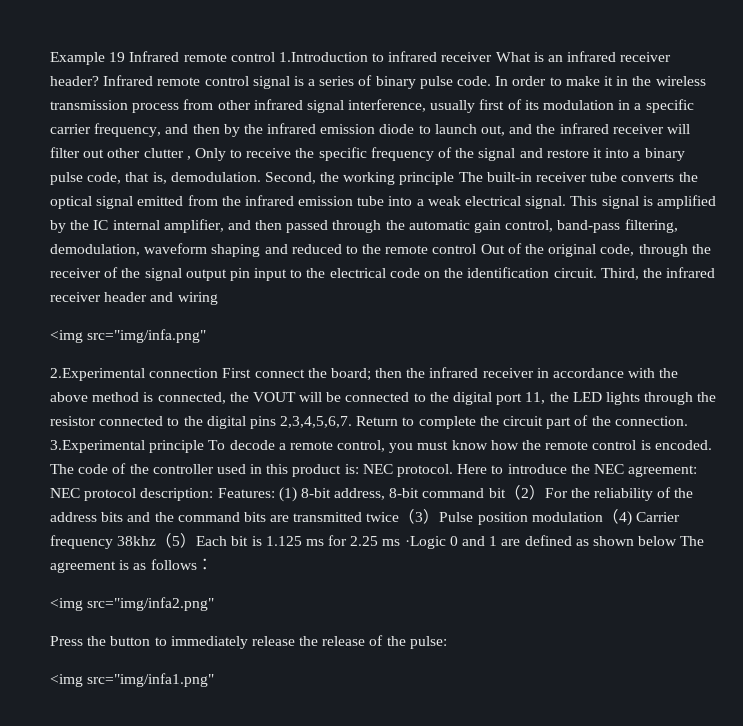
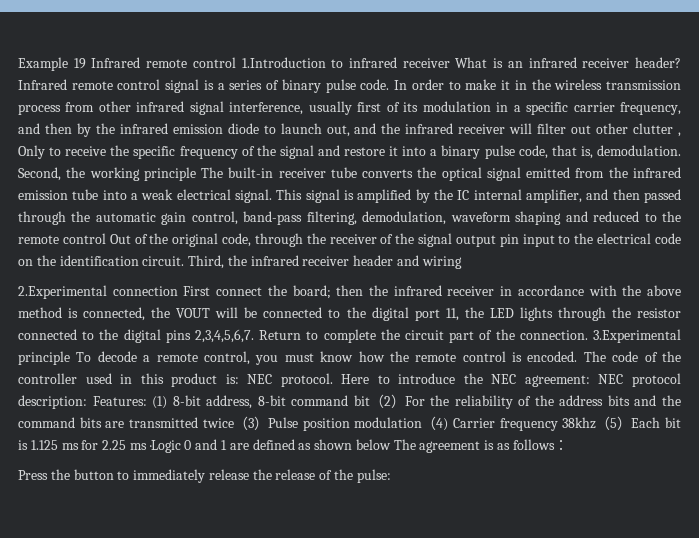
[50,329,207,343] // <img src="img/infa.png" -> (462, 262) none
[50,597,215,611] // <img src="img/infa2.png" -> (568, 445) none
[50,673,215,687] // <img src="img/infa1.png" -> (391, 476) none

